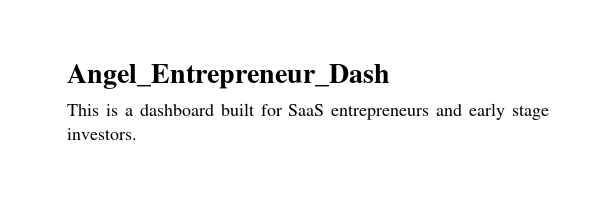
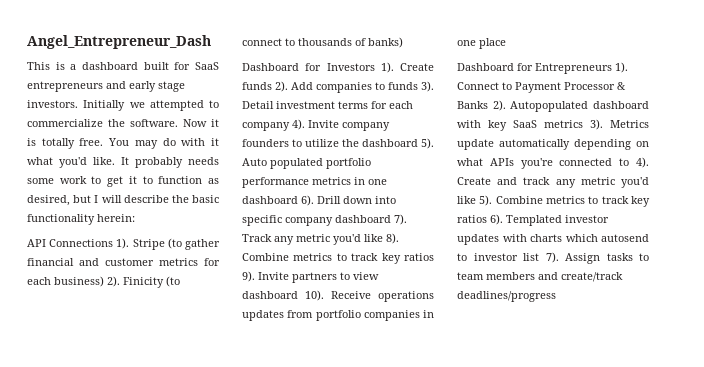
(137, 134) none -> [83,100,219,111] [27,119,219,127] [27,138,219,149] [27,157,219,168] [27,176,219,187] [27,195,219,206] [27,214,135,225] [27,238,220,250] [27,258,220,266] [27,276,180,288] [242,37,403,48] [242,62,434,73] [242,81,434,93] [242,101,413,109] [242,119,390,131] [242,138,434,149] [242,158,371,169] [242,177,387,188] [242,195,396,206] [242,214,407,226] [242,233,399,245] [242,253,434,264] [242,271,379,283] [242,290,434,302] [242,310,434,321] [457,38,506,49] [457,62,628,74] [457,82,626,93] [457,100,649,112] [457,119,649,131] [457,139,649,150] [457,157,649,169] [457,177,649,188] [457,195,650,207] [457,214,609,226] [457,234,649,245] [457,252,649,264] [457,272,623,282] [457,291,556,302] Initially we attempted to commercialize the software. Now it is totally free. You may do with it what you'd like. It probably needs some work to get it to function as desired, but I will describe the basic functionality herein: // API Connections 1). Stripe (to gather financial and customer metrics for each business) 2). Finicity (to connect to thousands of banks) // Dashboard for Investors 1). Create funds 2). Add companies to funds 3). Detail investment terms for each company 4). Invite company founders to utilize the dashboard 5). Auto populated portfolio performance metrics in one dashboard 6). Drill down into specific company dashboard 7). Track any metric you'd like 8). Combine metrics to track key ratios 9). Invite partners to view dashboard 10). Receive operations updates from portfolio companies in one place // Dashboard for Entrepreneurs 1). Connect to Payment Processor & Banks 2). Autopopulated dashboard with key SaaS metrics 3). Metrics update automatically depending on what APIs you're connected to 4). Create and track any metric you'd like 5). Combine metrics to track key ratios 6). Templated investor updates with charts which autosend to investor list 7). Assign tasks to team members and create/track deadlines/progress

